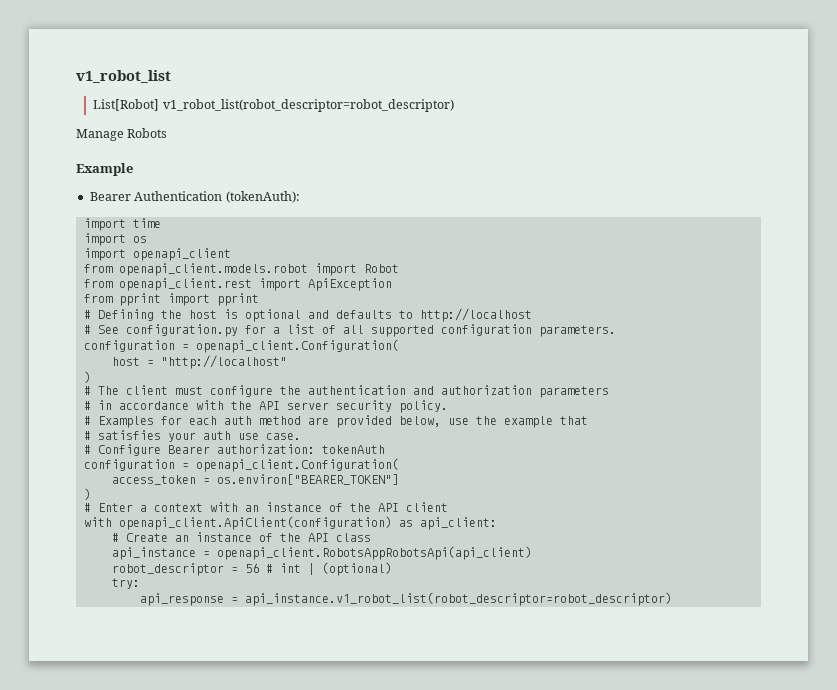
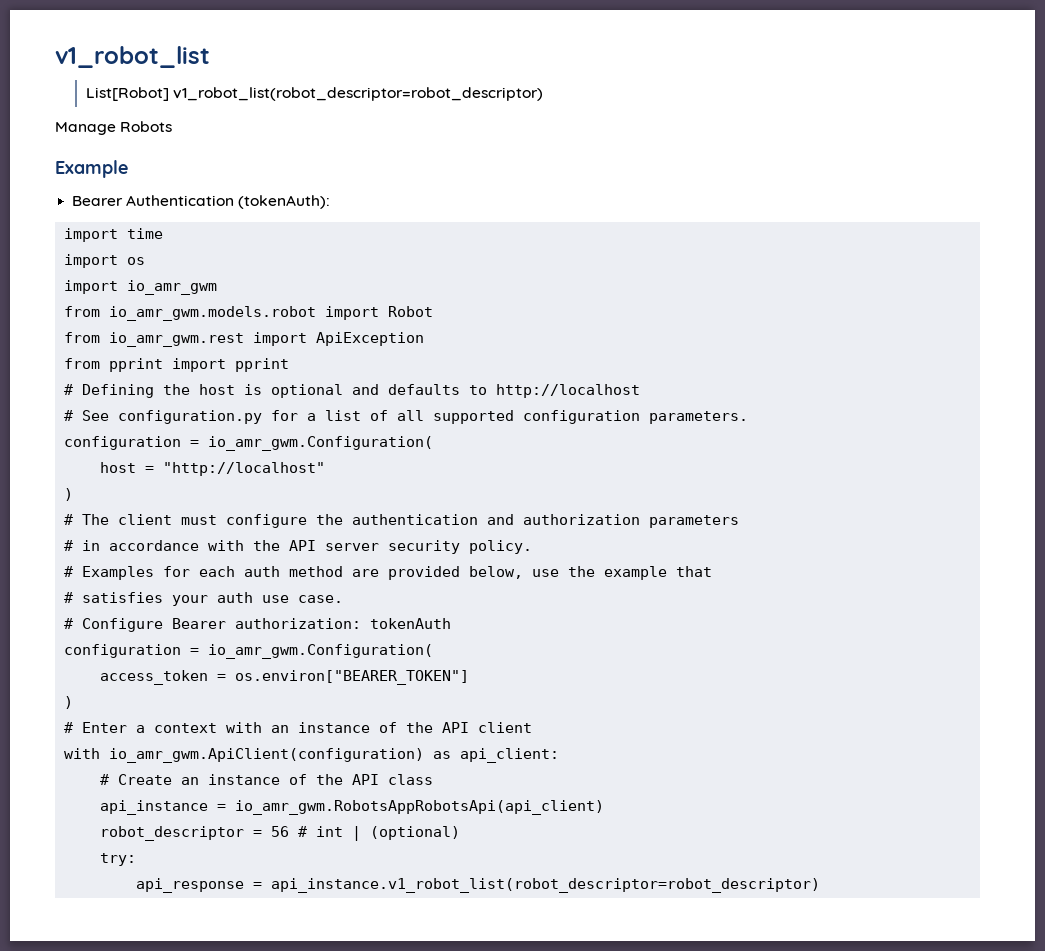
[132,248,231,261] [83,263,308,276] openapi_client // from openapi_client.models.robot -> [127,280,218,295] [64,306,317,321] io_amr_gwm // from io_amr_gwm.models.robot
[118,278,252,291] openapi_client.rest -> [109,332,245,347] io_amr_gwm.rest
[195,339,399,353] openapi_client.Configuration( -> [208,436,434,451] io_amr_gwm.Configuration(
[195,458,399,472] openapi_client.Configuration( -> [208,644,434,659] io_amr_gwm.Configuration(
[118,516,392,530] openapi_client.ApiClient(configuration) -> [109,748,425,763] io_amr_gwm.ApiClient(configuration)
[216,546,532,560] openapi_client.RobotsAppRobotsApi(api_client) -> [235,800,605,815] io_amr_gwm.RobotsAppRobotsApi(api_client)

